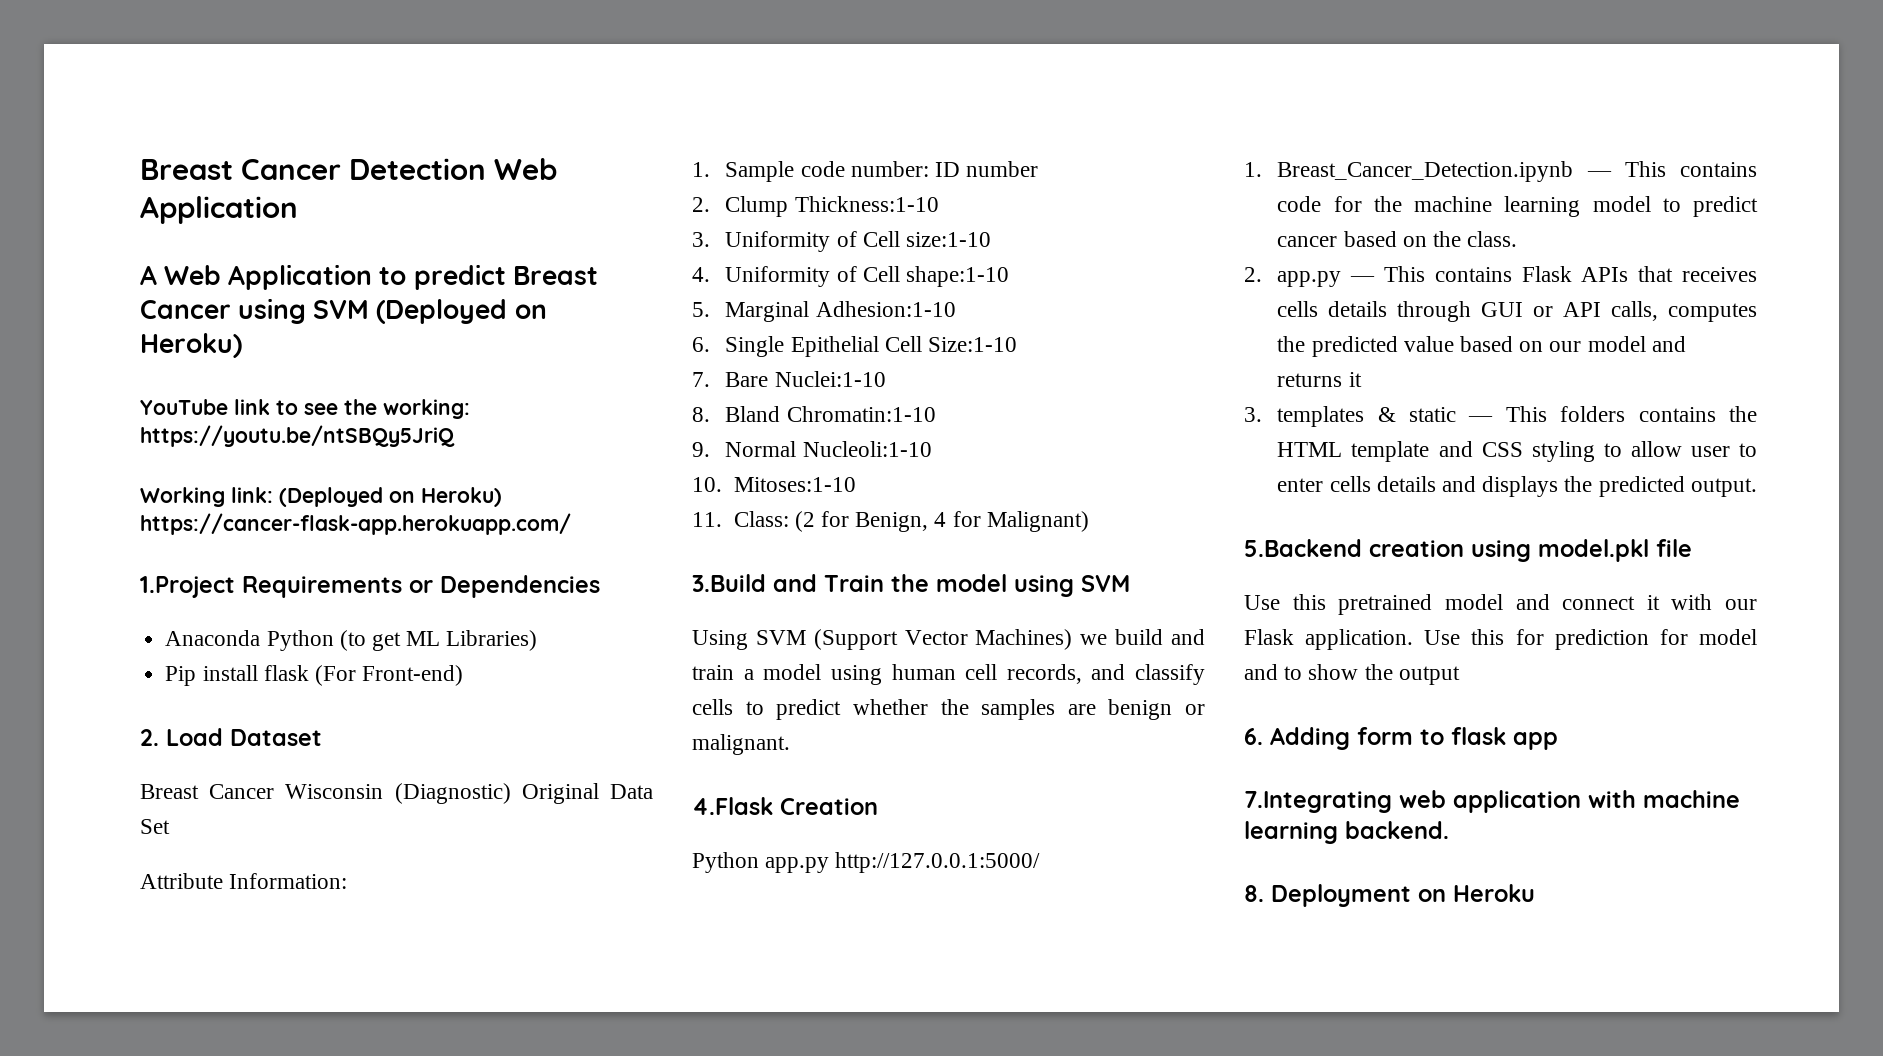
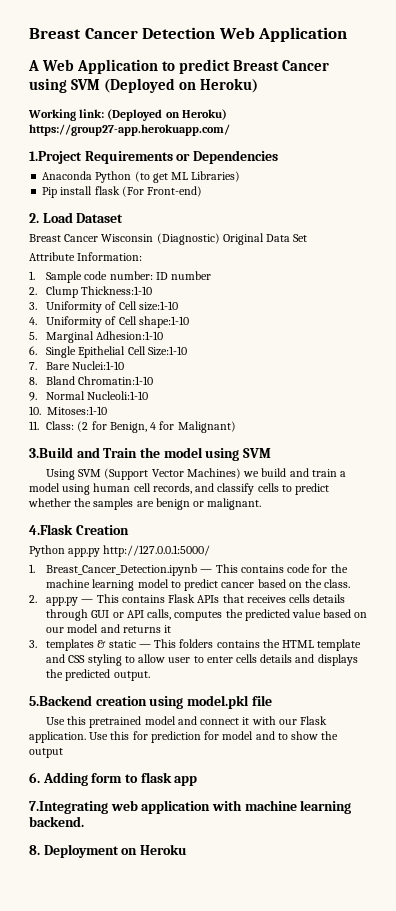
[140,399,470,419] [140,425,455,447] // YouTube link to see the working: https://youtu.be/ntSBQy5JriQ -> (259, 85) none
[140,513,571,535] https://cancer-flask-app.herokuapp.com/ -> [29,124,230,136] https://group27-app.herokuapp.com/

